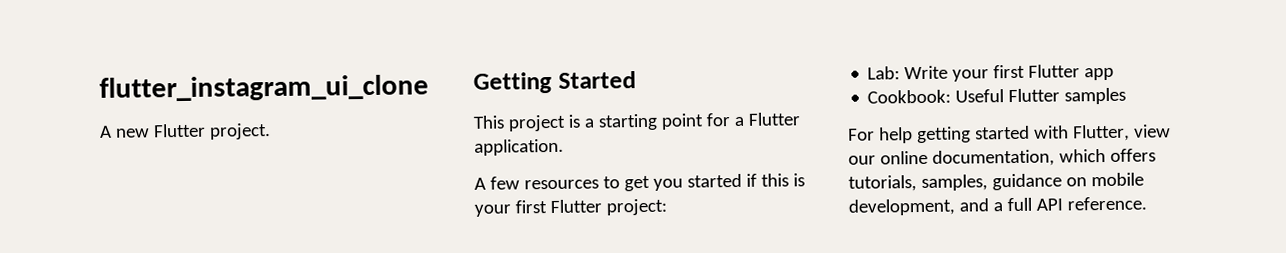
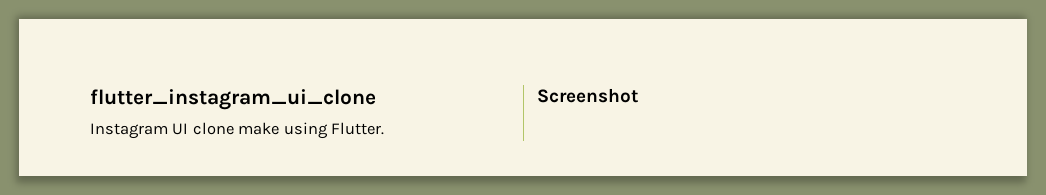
[99,123,271,140] [473,71,636,94] [473,112,800,132] [474,138,564,156] [474,173,805,192] [474,198,667,217] [867,64,1115,82] [867,87,1127,105] [848,124,1171,144] [848,148,1156,167] [848,172,1144,192] [848,196,1147,216] A new Flutter project. // Getting Started // This project is a starting point for a Flutter application. // A few resources to get you started if this is your first Flutter project: // Lab: Write your first Flutter app // Cookbook: Useful Flutter samples // For help getting started with Flutter, view our online documentation, which offers tutorials, samples, guidance on mobile development, and a full API reference. -> [90,122,385,139] [537,88,639,103] Instagram UI clone make using Flutter. // Screenshot

